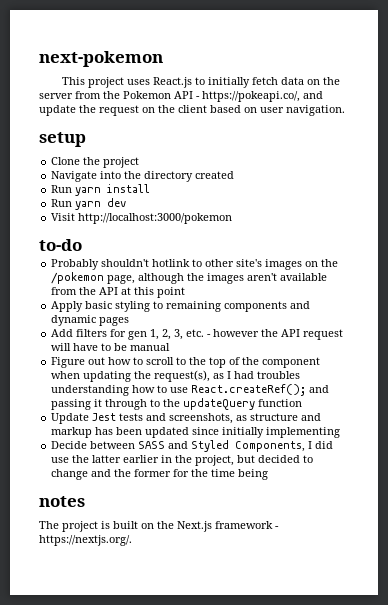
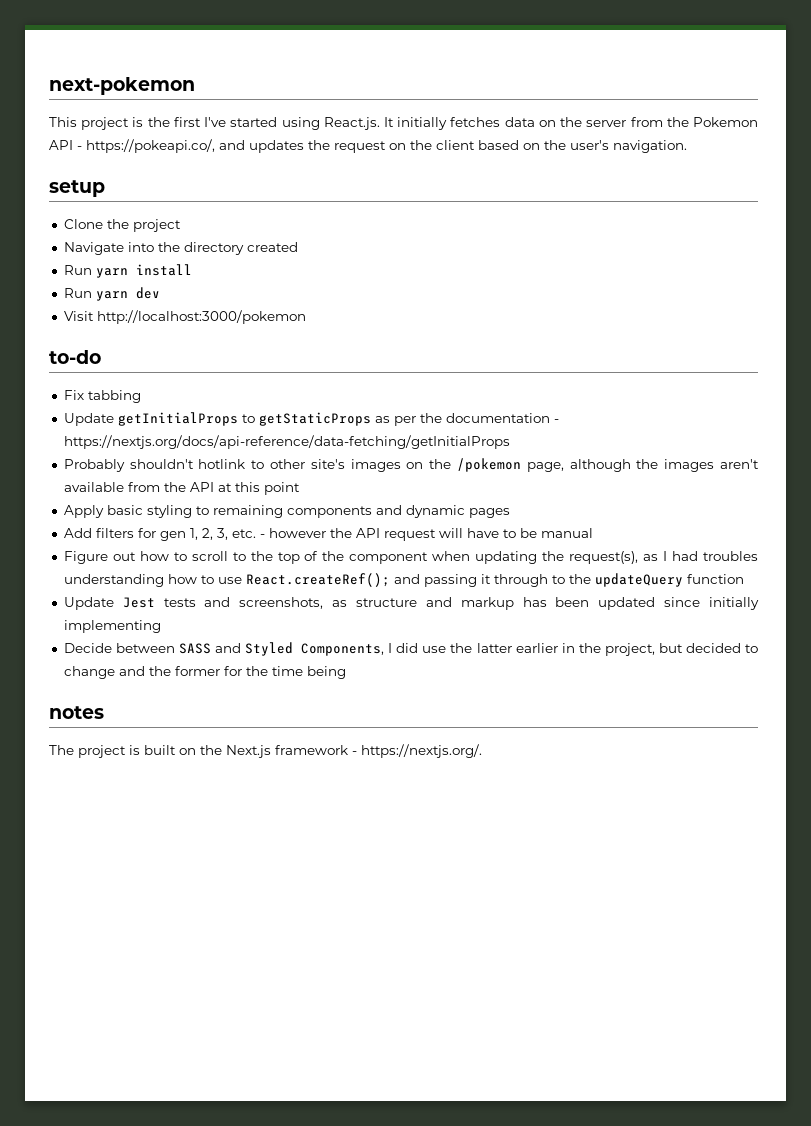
[126,77,278,88] uses React.js to initially fetch -> [132,117,501,130] is the first I've started using React.js. It initially fetches
[39,105,76,116] update -> [249,140,304,153] updates
[260,107,284,113] user -> [544,140,609,150] the user's
(82, 245) none -> [63,390,141,403] [63,412,559,426] [63,435,510,449] // Fix tabbing // Update getInitialProps to getStaticProps as per the documentation - https://nextjs.org/docs/api-reference/data-fetching/getInitialProps

